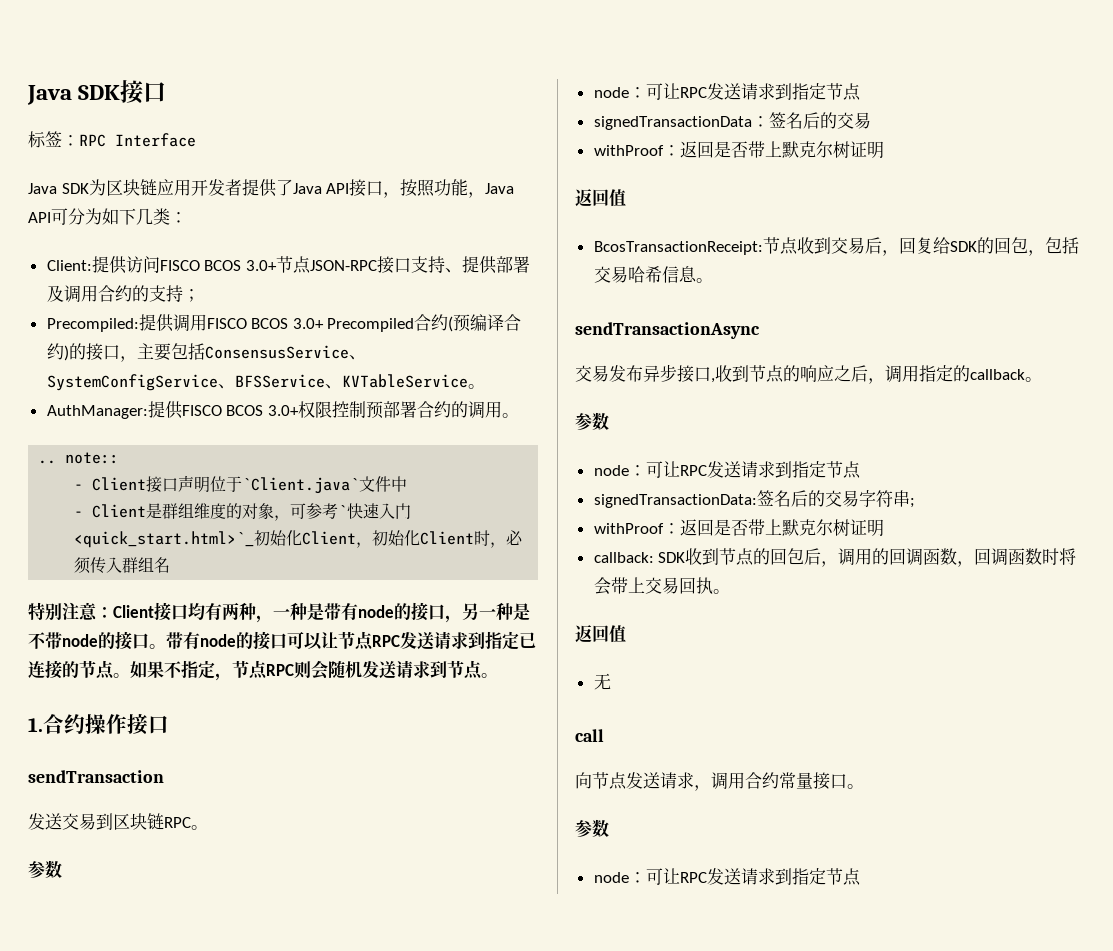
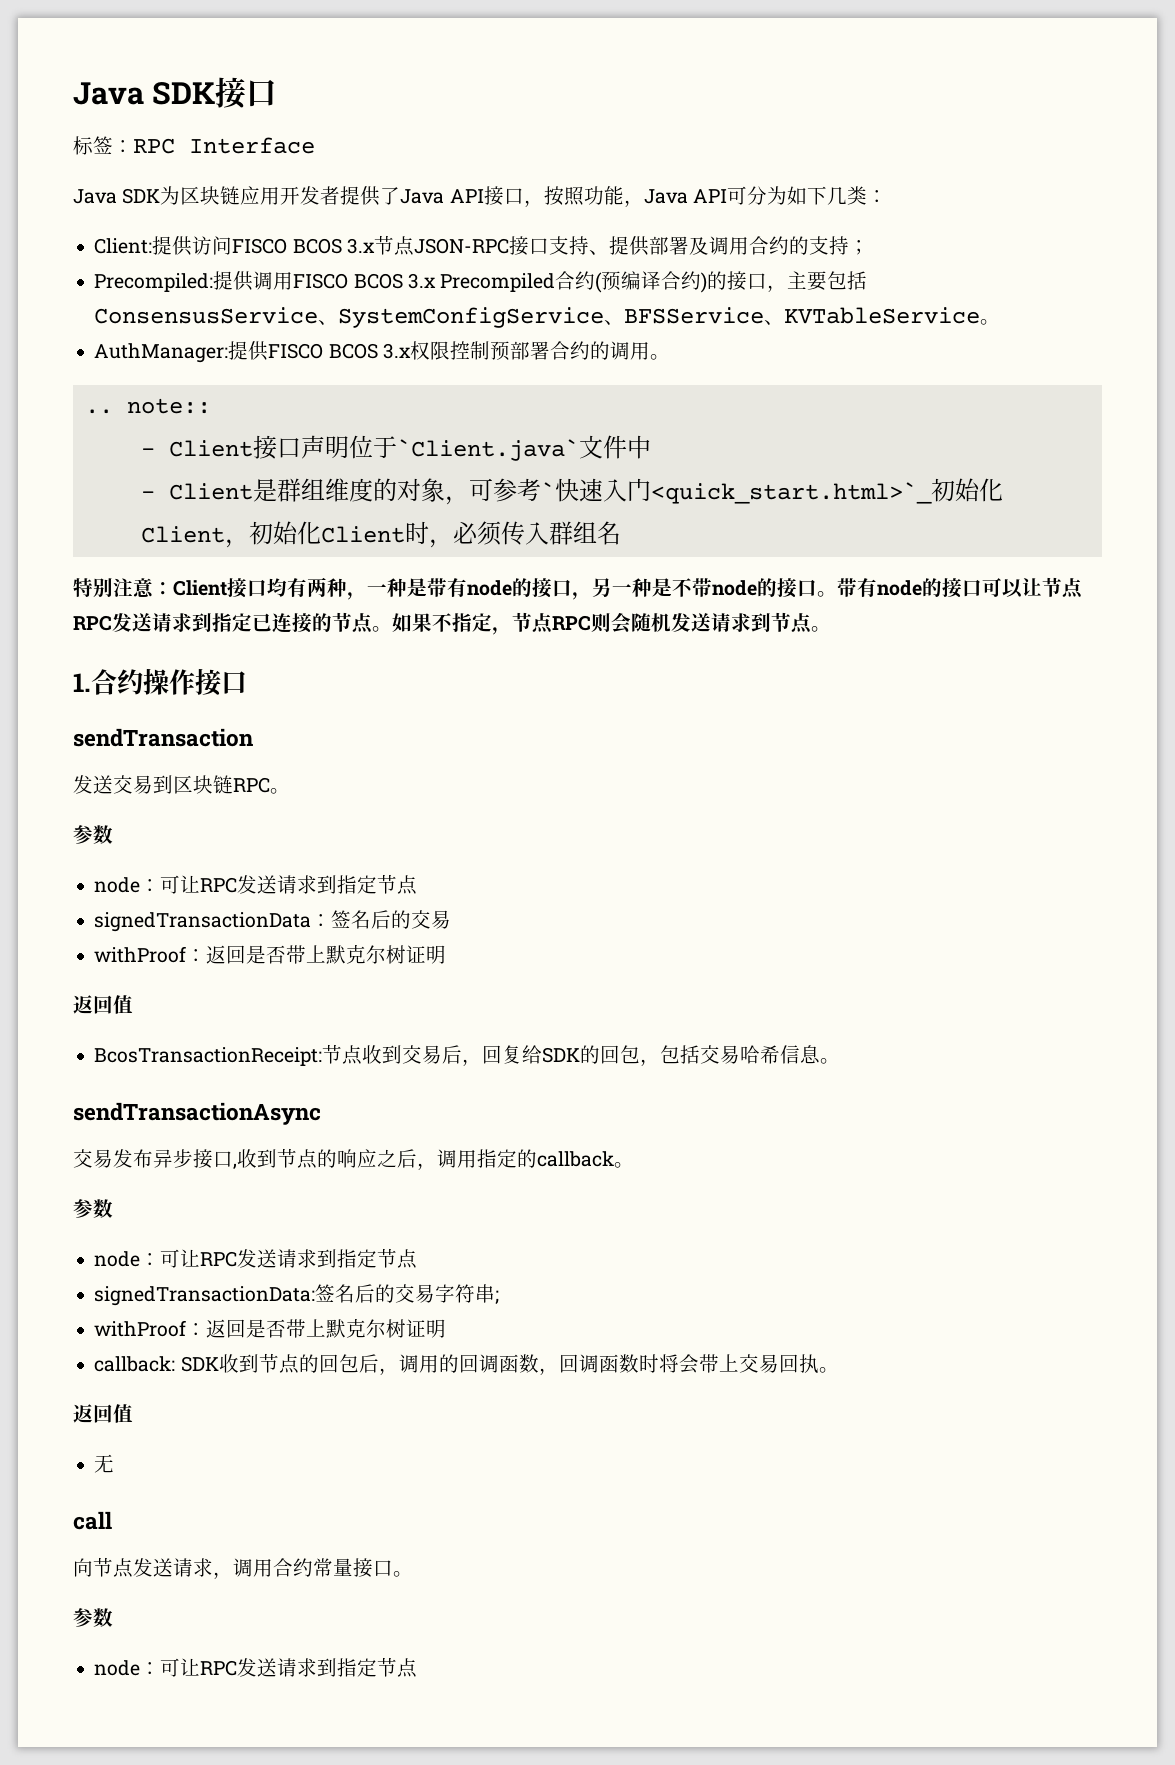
[245,260,277,271] 3.0+ -> [346,238,375,254] 3.x
[292,318,324,329] 3.0+ -> [407,273,436,289] 3.x
[267,405,299,416] 3.0+ -> [382,343,411,359] 3.x

